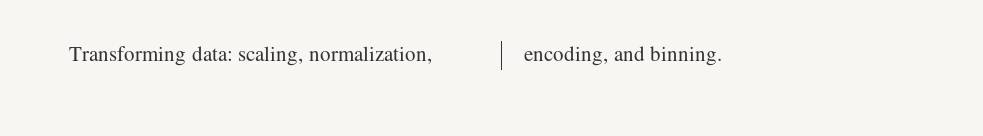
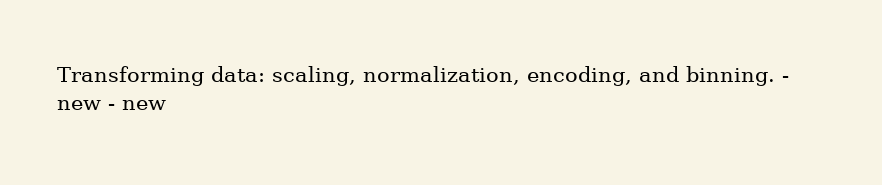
(723, 56) none -> [782,76,789,82] [57,100,166,110] - new - new

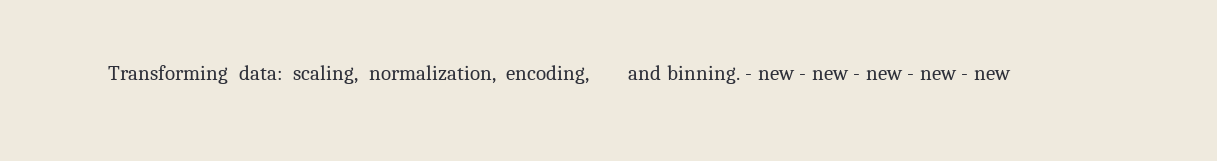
(166, 105) none -> [853,70,1011,80] - new - new - new

